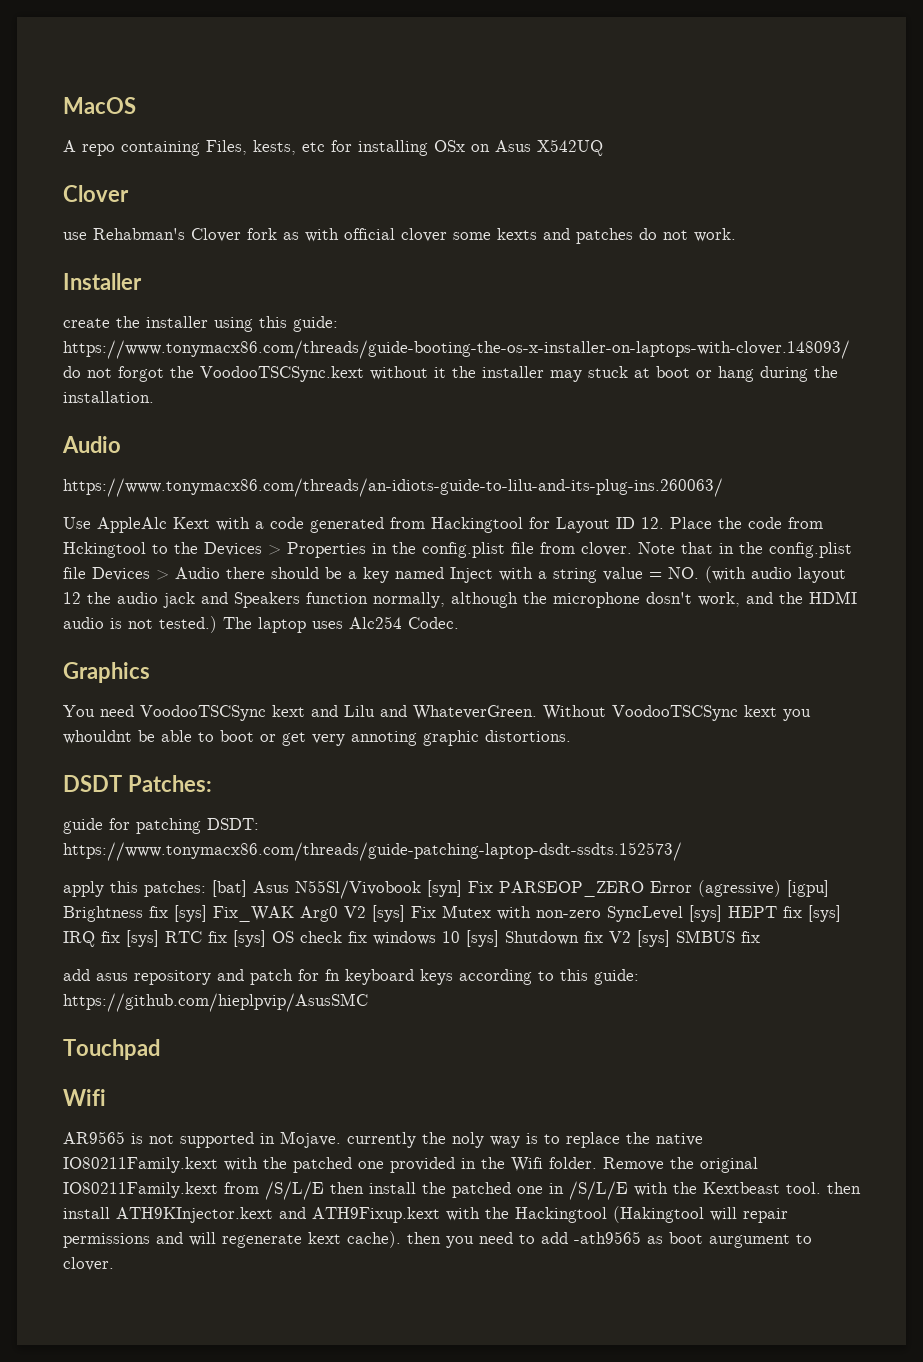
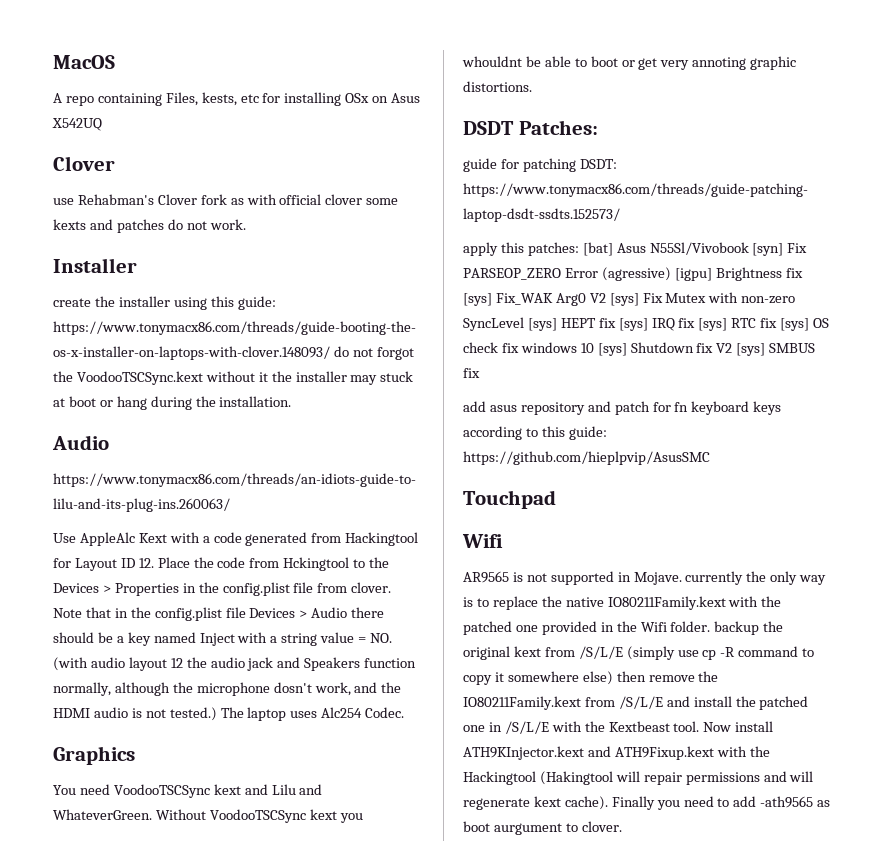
[452,1132,484,1148] noly -> [770,571,798,585] only
[603,1157,664,1171] Remove -> [714,621,760,635] backup
(758, 1165) none -> [513,646,815,660] [463,671,719,685] kext from /S/L/E (simply use cp -R command to copy it somewhere else) then remove the
[330,1182,364,1194] then -> [666,696,690,707] and
[827,1182,861,1194] then -> [703,722,732,732] Now
[407,1232,441,1244] then -> [611,796,655,810] Finally

